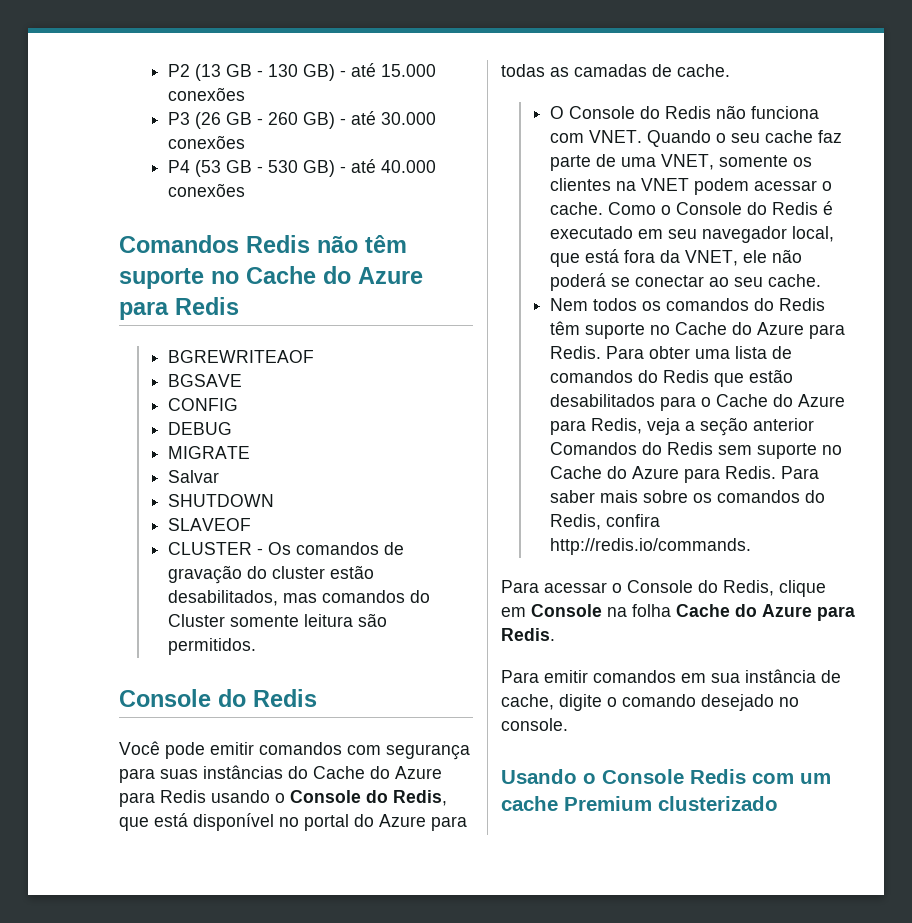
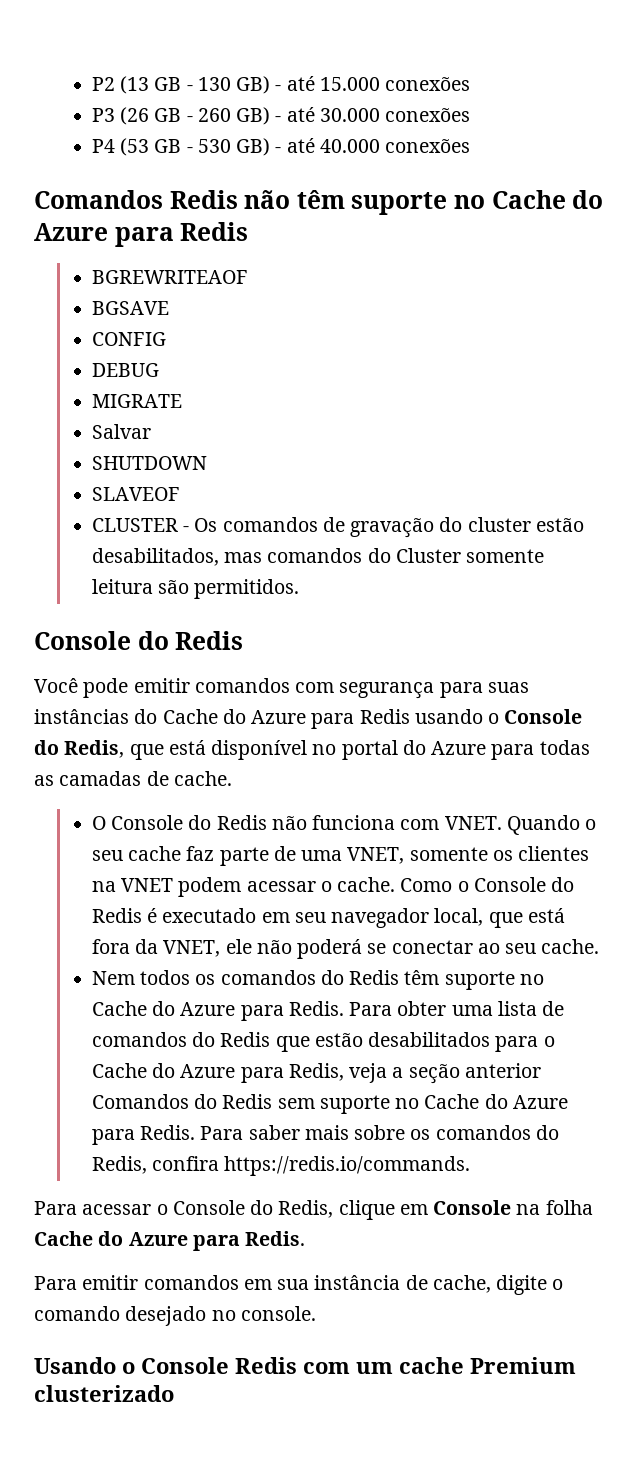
[550,538,752,555] http://redis.io/commands. -> [224,1156,471,1176] https://redis.io/commands.

